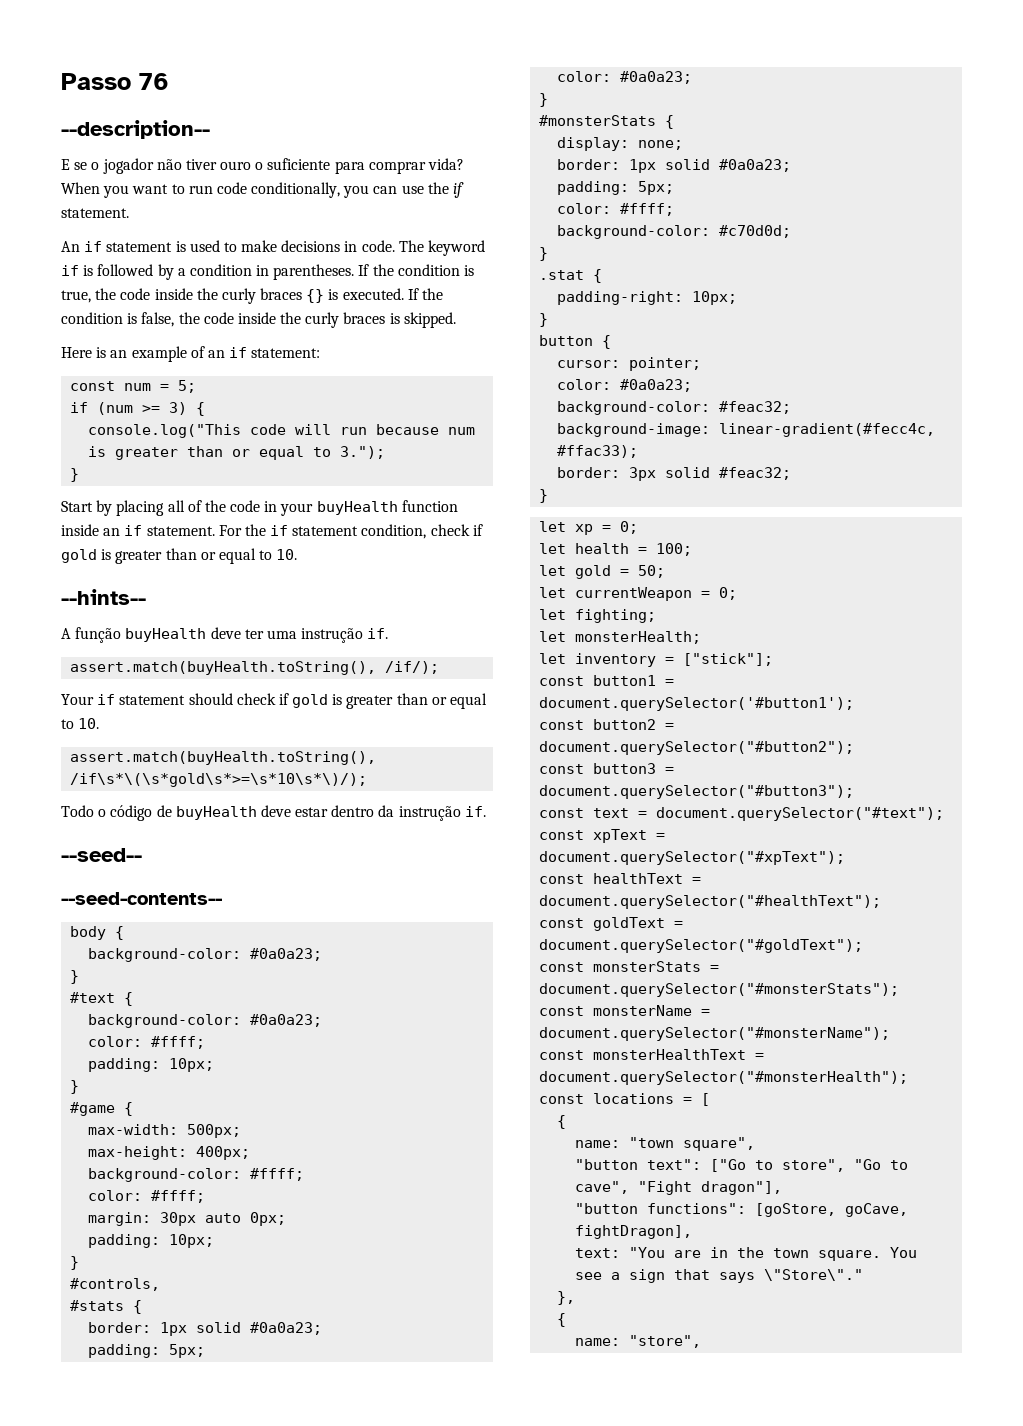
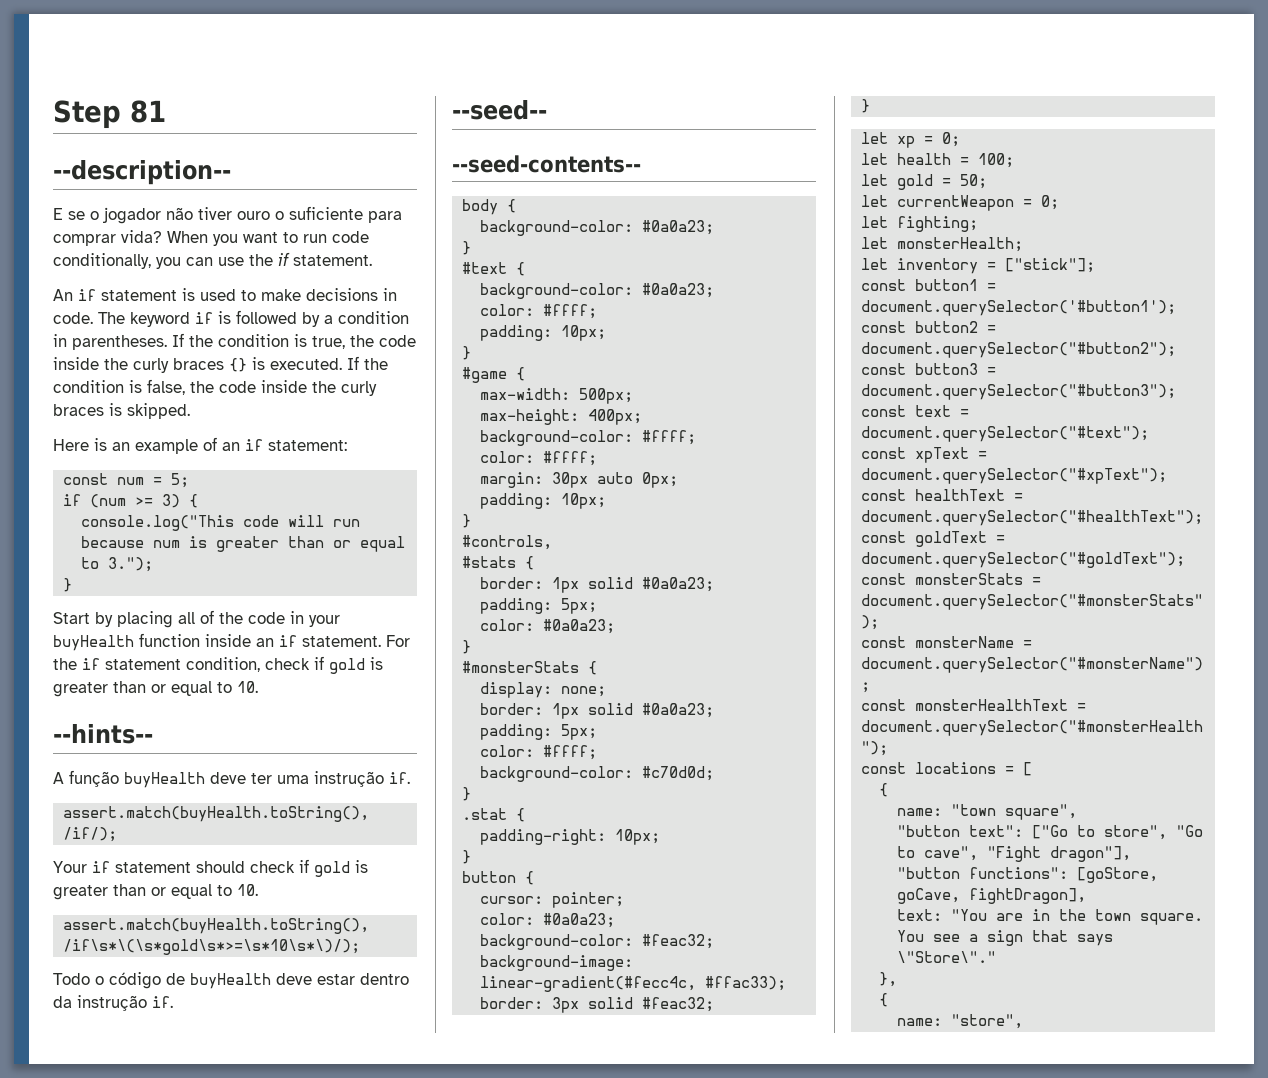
[61,73,169,90] Passo 76 -> [53,100,166,129] Step 81

